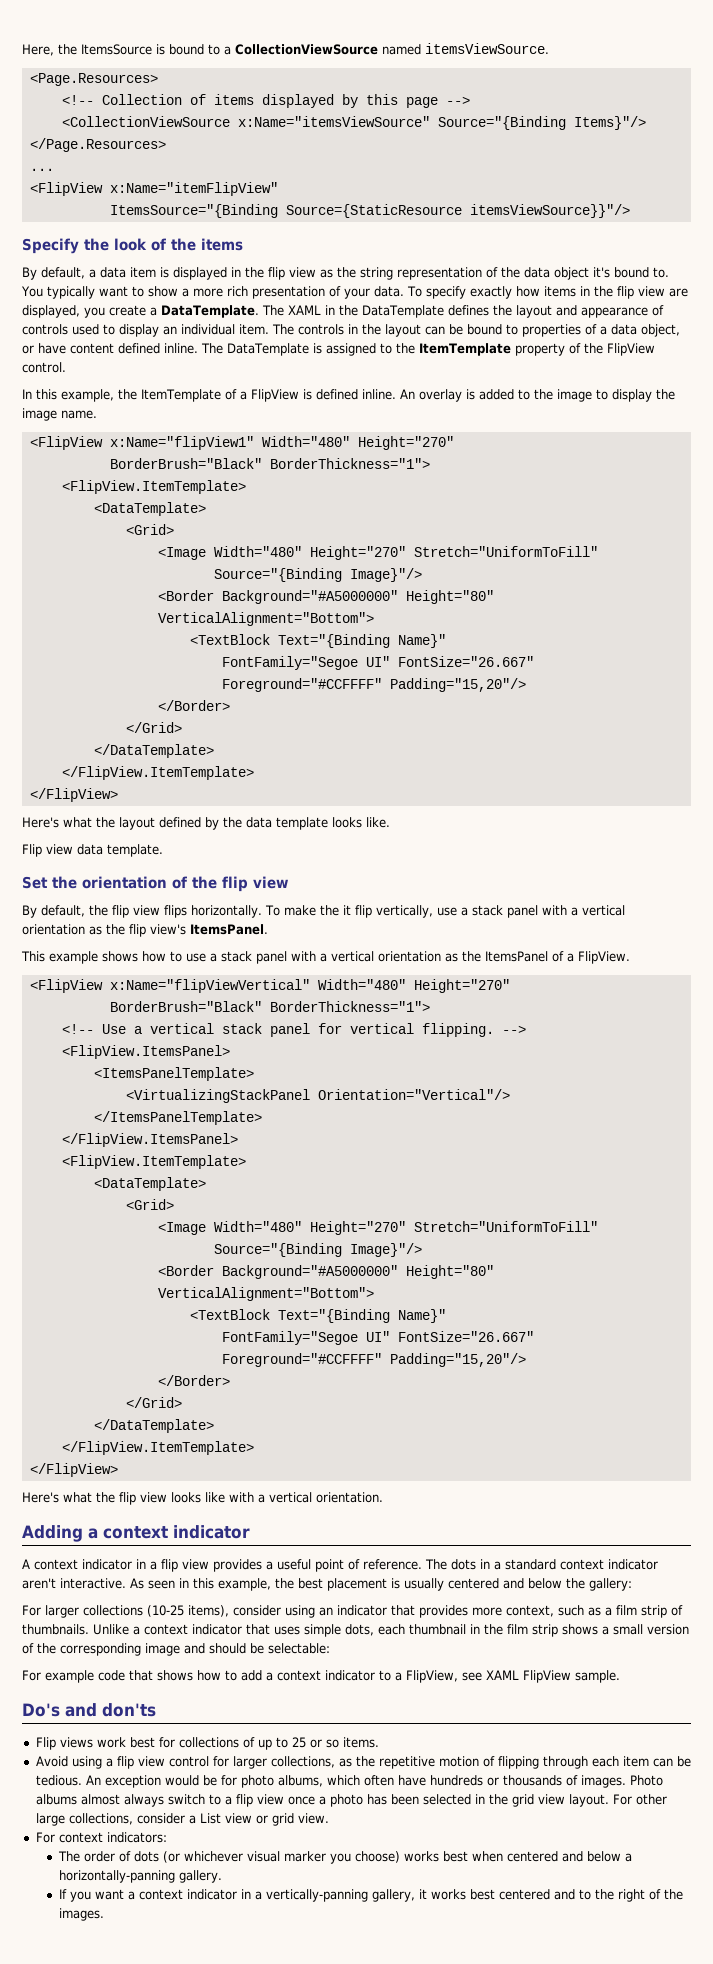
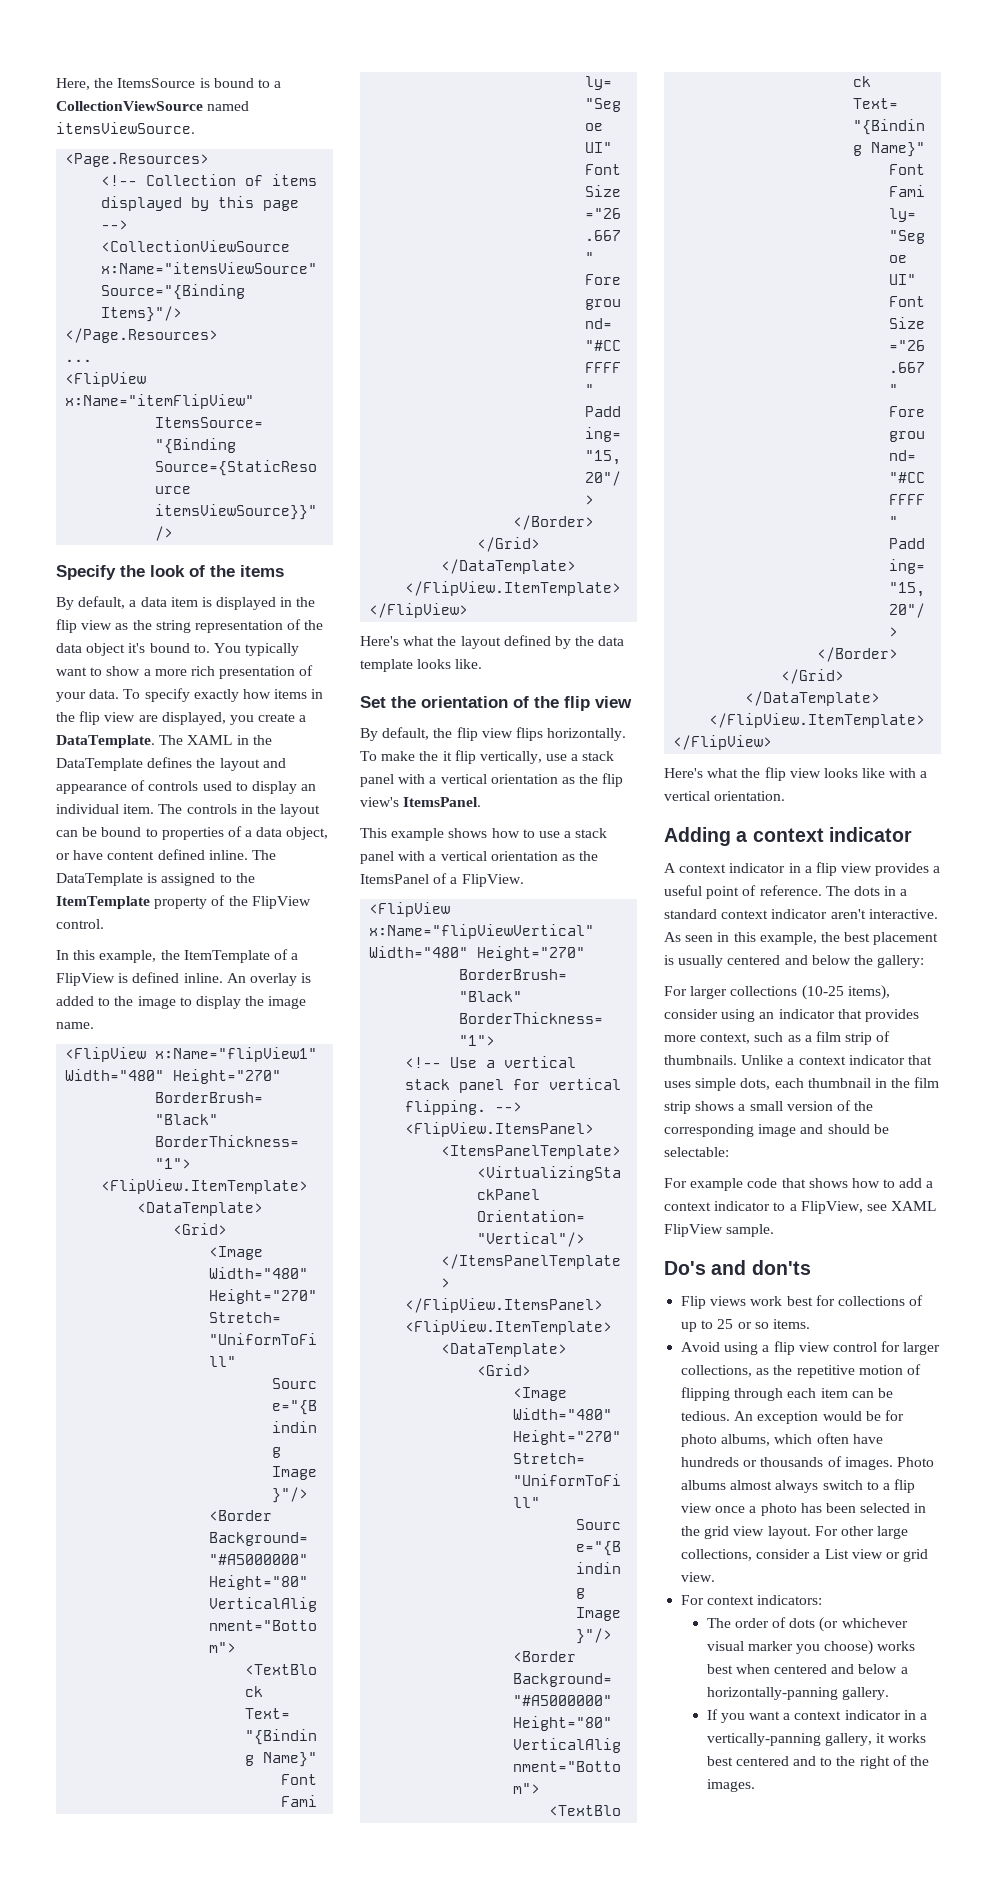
[22,844,163,857] // Flip view data template. -> (483, 664) none

